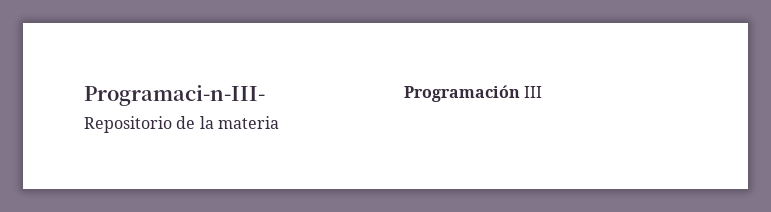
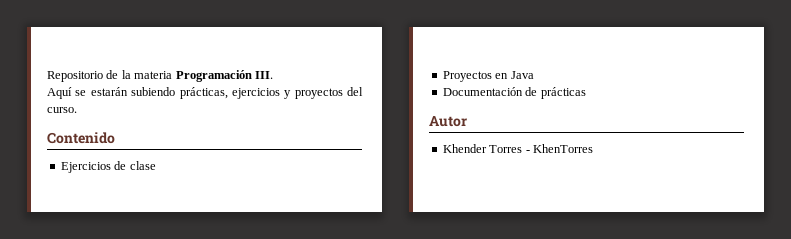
[84,85,265,106] Programaci-n-III- // -> (47, 76) none
[524,86,543,98] III -> [254,71,273,79] [47,87,363,99] [47,107,77,113] [47,132,115,144] [60,161,156,173] [442,71,534,82] [442,87,586,99] [429,116,467,127] [442,144,593,153] III. // Aquí se estarán subiendo prácticas, ejercicios y proyectos del curso. // Contenido // Ejercicios de clase // Proyectos en Java // Documentación de prácticas // Autor // Khender Torres - KhenTorres

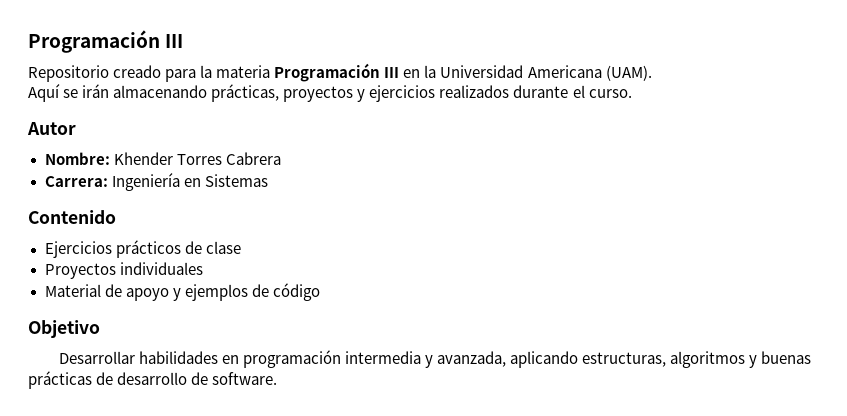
[47,70,273,82] [47,87,363,99] [47,107,77,113] Repositorio de la materia Programación III. // Aquí se estarán subiendo prácticas, ejercicios y proyectos del curso. -> [28,30,184,53] [28,63,652,82] [28,84,632,102] [27,122,76,135] [44,152,281,165] [44,173,268,191] Programación III // Repositorio creado para la materia Programación III en la Universidad Americana (UAM). // Aquí se irán almacenando prácticas, proyectos y ejercicios realizados durante el curso. // Autor // Nombre: Khender Torres Cabrera // Carrera: Ingeniería en Sistemas
(111, 167) none -> [115,240,181,258] prácticos
[495,71,534,79] [442,87,586,99] [429,116,467,127] [442,144,593,153] en Java // Documentación de prácticas // Autor // Khender Torres - KhenTorres -> [119,262,203,275] [44,283,320,301] [28,320,100,338] [58,350,812,368] [28,371,278,389] individuales // Material de apoyo y ejemplos de código // Objetivo // Desarrollar habilidades en programación intermedia y avanzada, aplicando estructuras, algoritmos y buenas prácticas de desarrollo de software.

